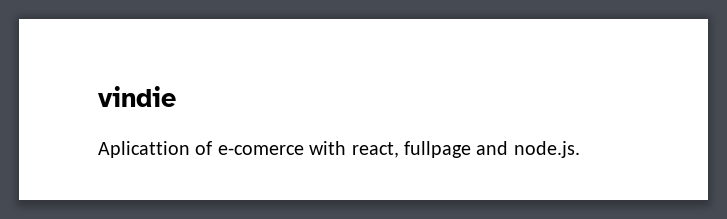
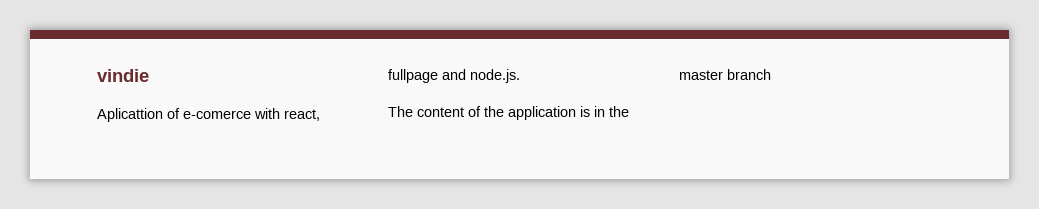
(580, 149) none -> [388,106,629,120] [679,69,771,80] // The content of the application is in the master branch

